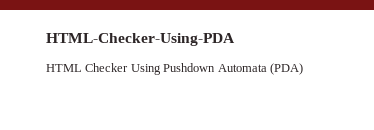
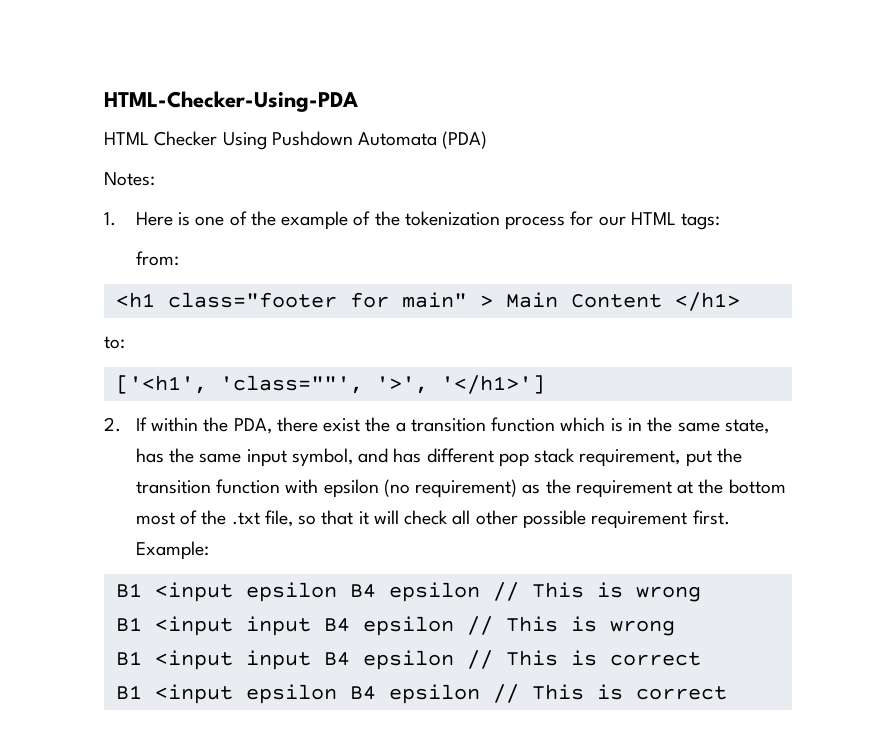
(303, 69) none -> [104,172,155,186] [104,211,721,230] [135,251,179,266] [115,292,740,311] [104,336,125,349] [115,375,545,394] [104,417,769,434] [135,448,743,467] [135,479,786,498] [135,510,730,529] [135,541,209,560] [115,582,701,602] [115,616,675,636] [115,650,701,670] [115,684,727,704] // Notes: // 1. Here is one of the example of the tokenization process for our HTML tags: // from: // <h1 class="footer for main" > Main Content </h1> // to: // ['<h1', 'class=""', '>', '</h1>'] // 2. If within the PDA, there exist the a transition function which is in the same state, has the same input symbol, and has different pop stack requirement, put the transition function with epsilon (no requirement) as the requirement at the bottom most of the .txt file, so that it will check all other possible requirement first. Example: // B1 <input epsilon B4 epsilon // This is wrong // B1 <input input B4 epsilon // This is wrong // B1 <input input B4 epsilon // This is correct // B1 <input epsilon B4 epsilon // This is correct

